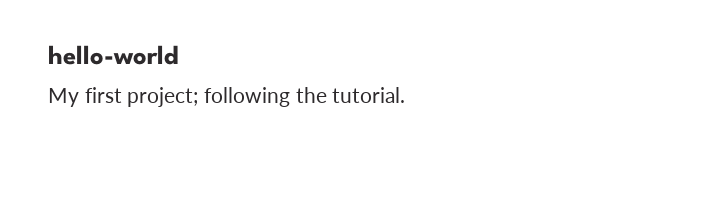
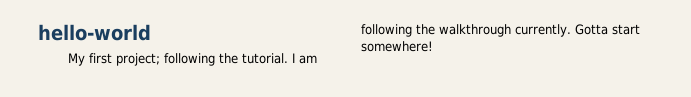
(406, 95) none -> [292,53,318,64] [361,24,640,37] [361,41,433,52] I am following the walkthrough currently. Gotta start somewhere!

